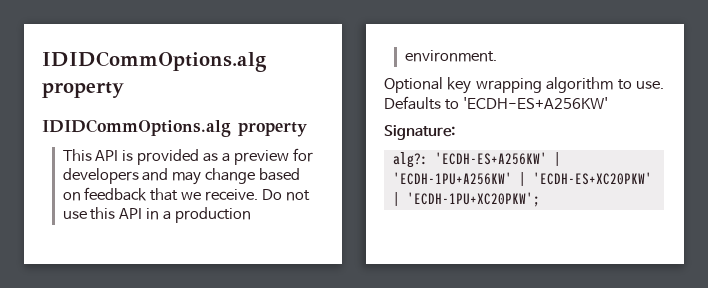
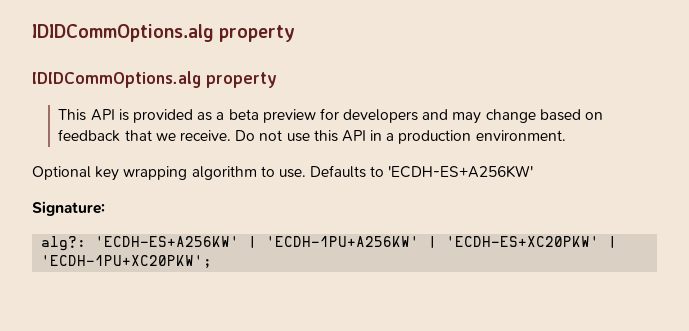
(231, 157) none -> [228,109,259,120] beta

